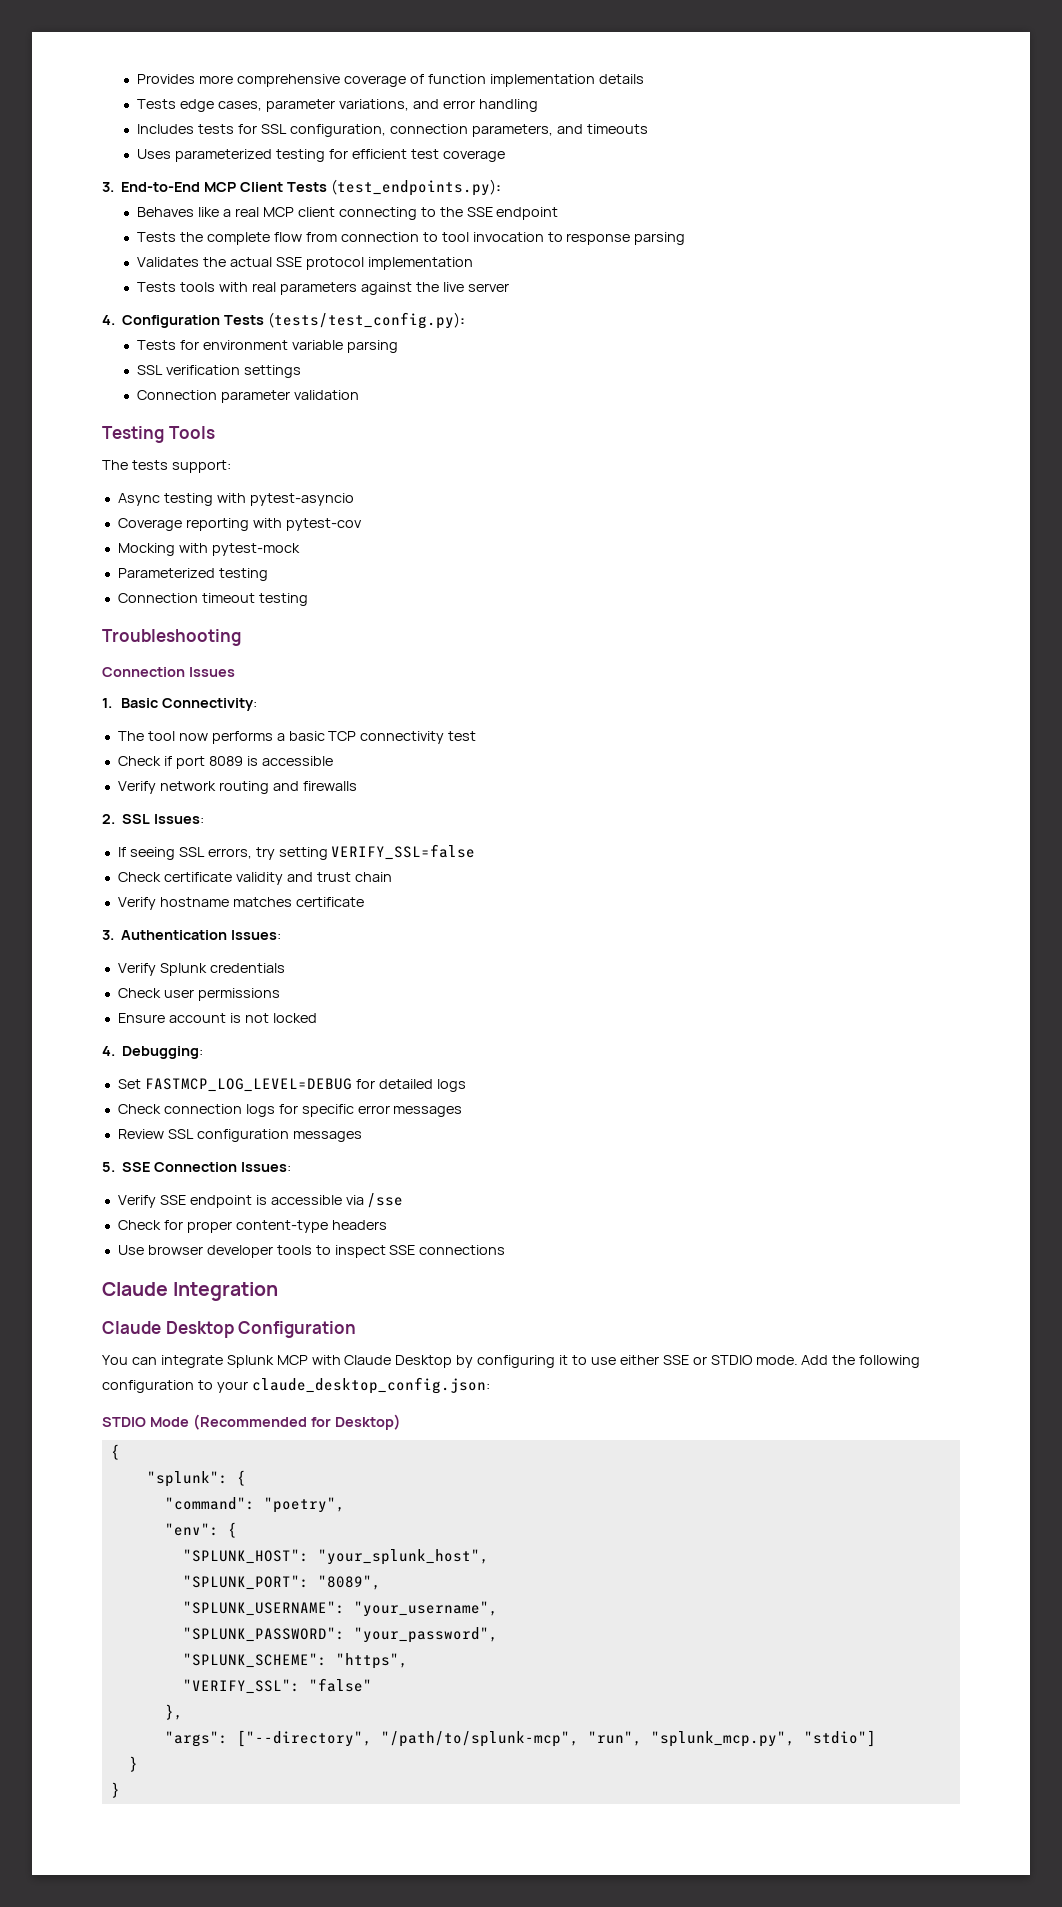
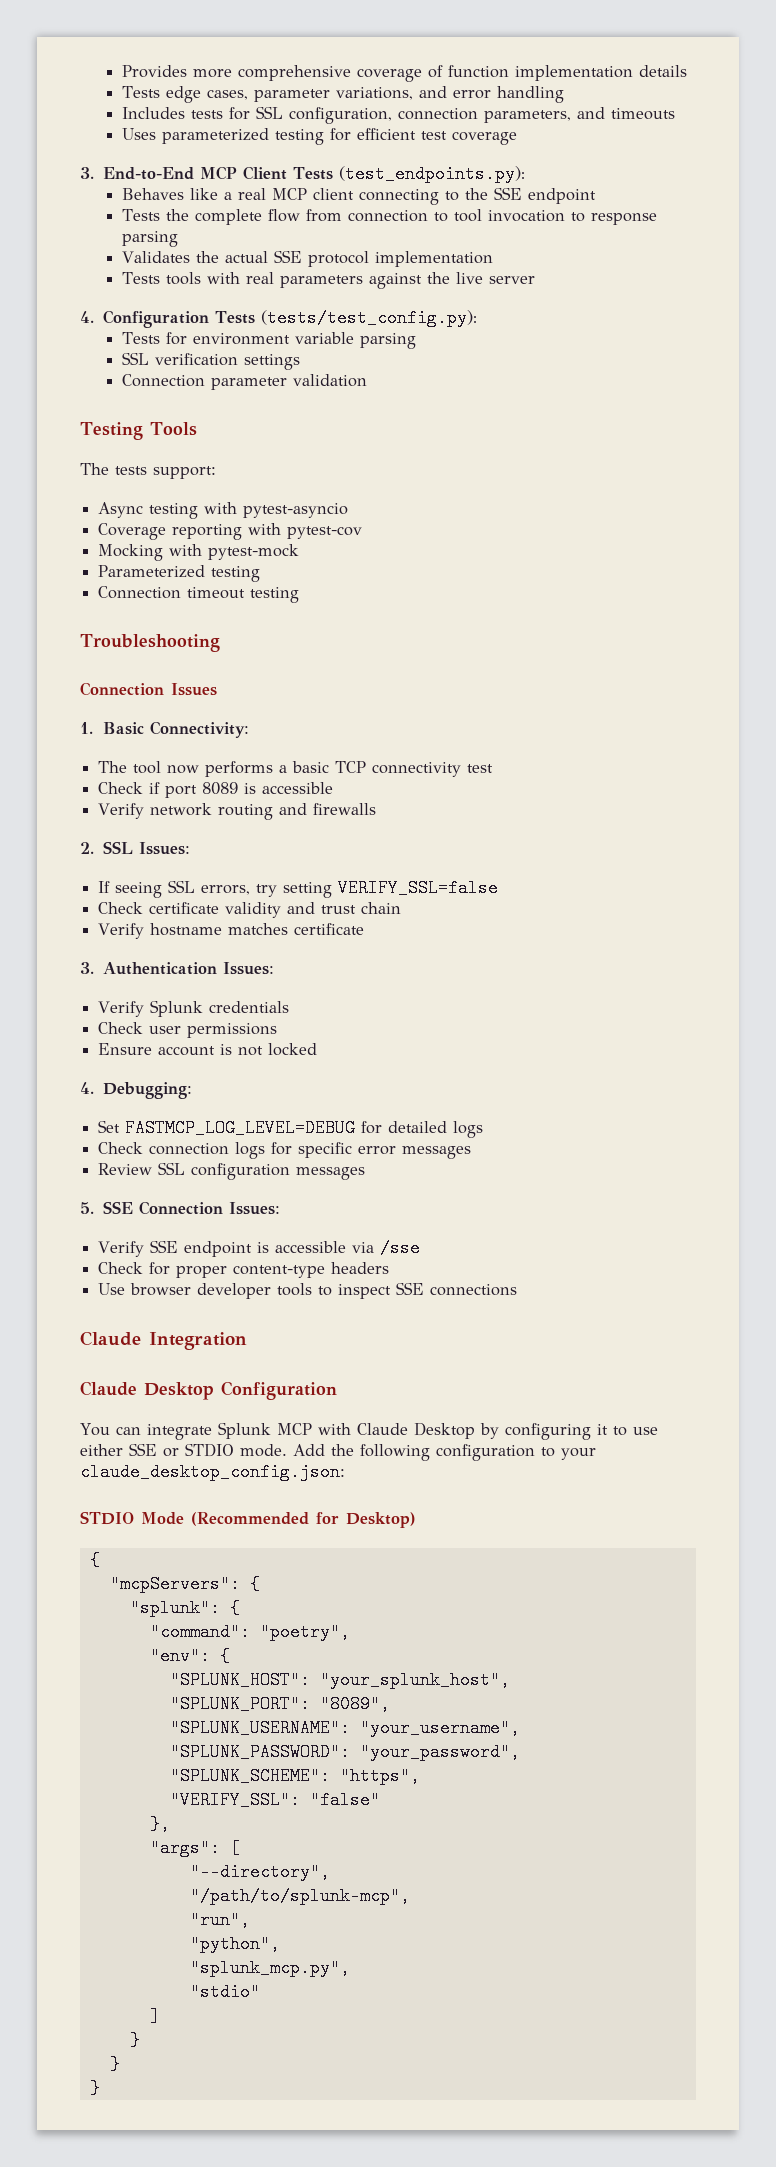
(120, 1452) none -> [109,1575,260,1593] // "mcpServers": {
[236,1730,372,1747] ["--directory", -> [229,1839,240,1857] [189,1863,330,1881] [ // "--directory", //
(579, 1739) none -> (410, 1896) //
(642, 1738) none -> [189,1935,280,1953] // "python", //
[803,1730,876,1747] [128,1756,138,1772] [110,1782,120,1798] "stdio"] // } // } -> [189,1983,260,2001] [149,2007,160,2025] [129,2031,140,2049] [109,2055,120,2073] [89,2079,100,2097] // "stdio" // ] // } // } // }

